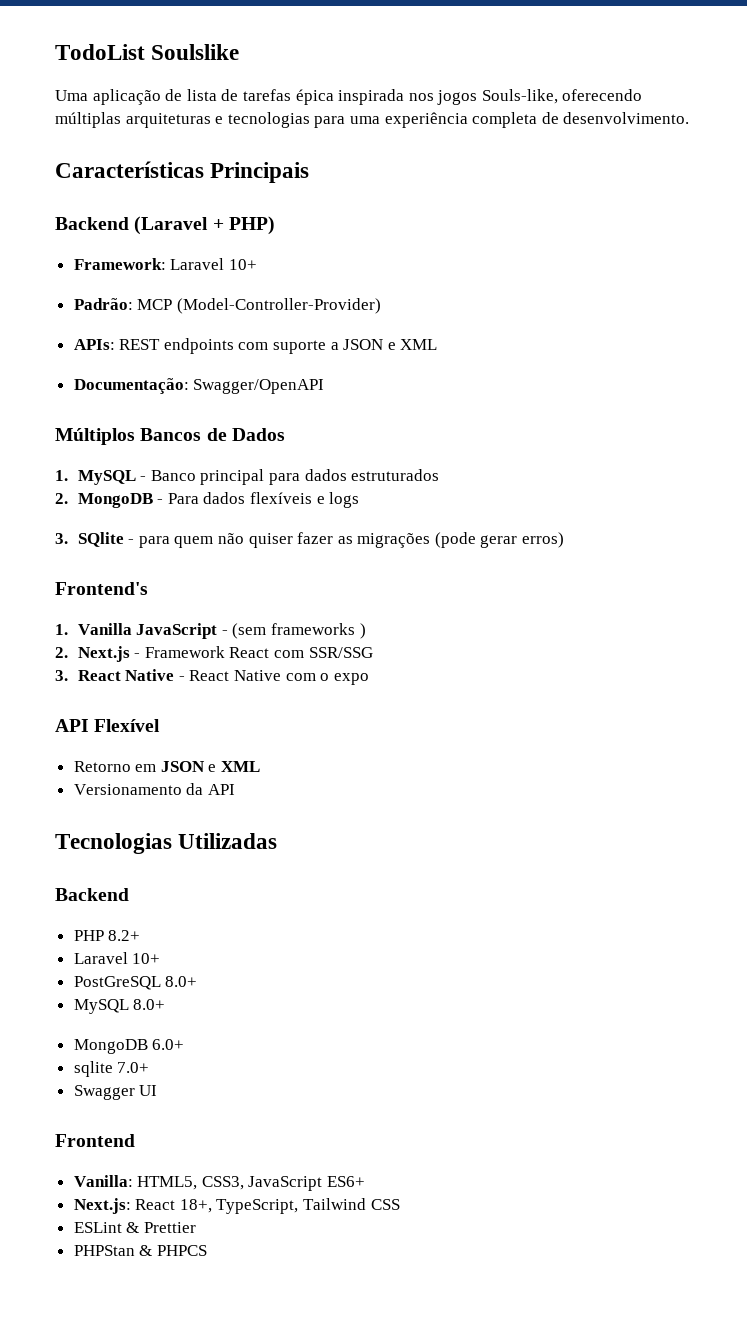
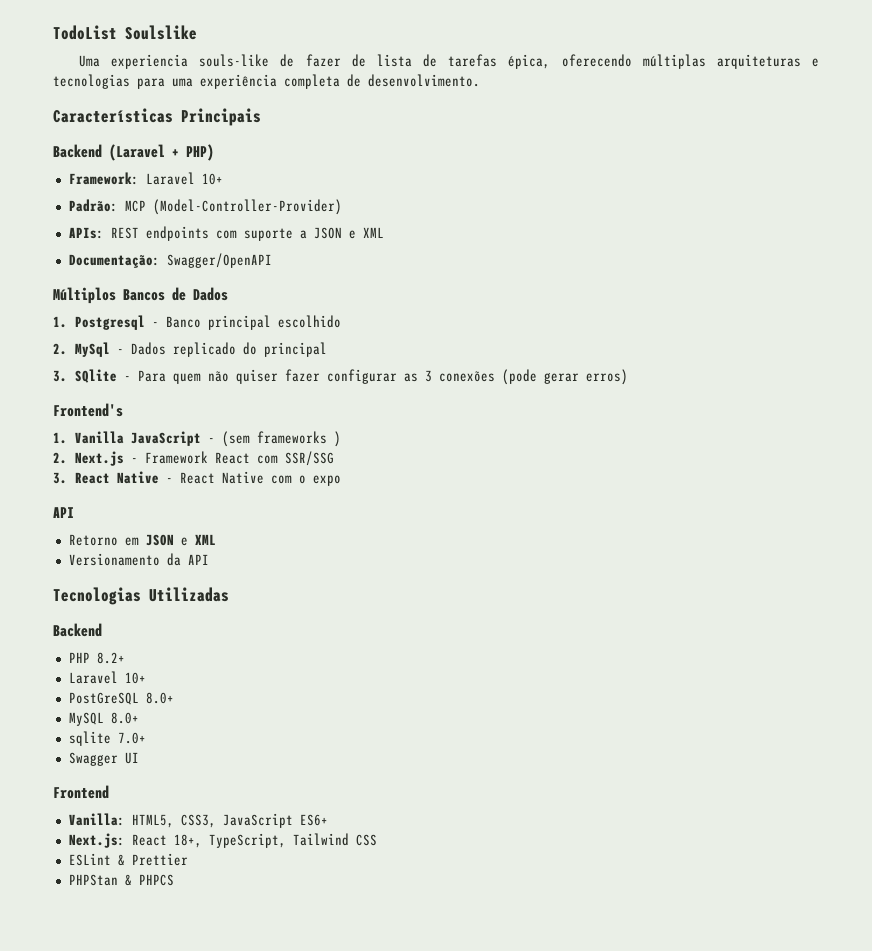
[92,89,558,105] aplicação de lista de tarefas épica inspirada nos jogos Souls-like, -> [111,54,551,69] experiencia souls-like de fazer de lista de tarefas épica,
[77,470,136,485] MySQL -> [74,315,145,330] Postgresql
[268,469,440,485] [55,492,360,508] para dados estruturados // 2. MongoDB - Para dados flexíveis e logs -> [277,315,341,328] [53,342,327,357] escolhido // 2. MySql - Dados replicado do principal
[138,536,170,548] para -> [137,370,166,382] Para
[337,533,431,548] as migrações -> [326,369,495,384] configurar as 3 conexões
[94,719,161,732] Flexível -> (74, 512) none
[73,1039,185,1054] // MongoDB 6.0+ -> (139, 718) none

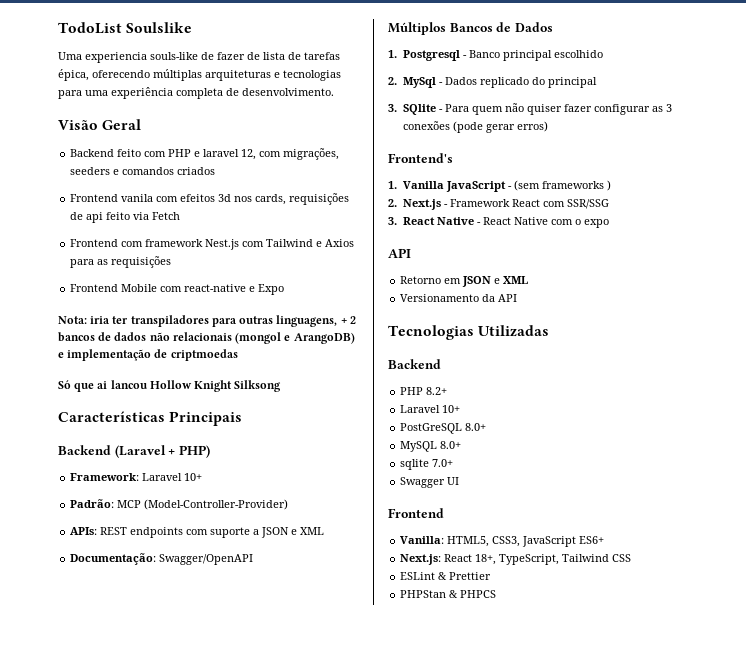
(480, 80) none -> [58,119,142,130] [70,148,340,160] [70,167,216,175] [70,193,350,205] [70,212,181,223] [70,239,355,250] [70,256,172,268] [70,284,285,295] [58,315,356,327] [58,332,355,344] [58,349,238,361] [58,380,282,392] // Visão Geral // Backend feito com PHP e laravel 12, com migrações, seeders e comandos criados // Frontend vanila com efeitos 3d nos cards, requisições de api feito via Fetch // Frontend com framework Nest.js com Tailwind e Axios para as requisições // Frontend Mobile com react-native e Expo // Nota: iria ter transpiladores para outras linguagens, + 2 bancos de dados não relacionais (mongol e ArangoDB) e implementação de criptmoedas // Só que ai lancou Hollow Knight Silksong

